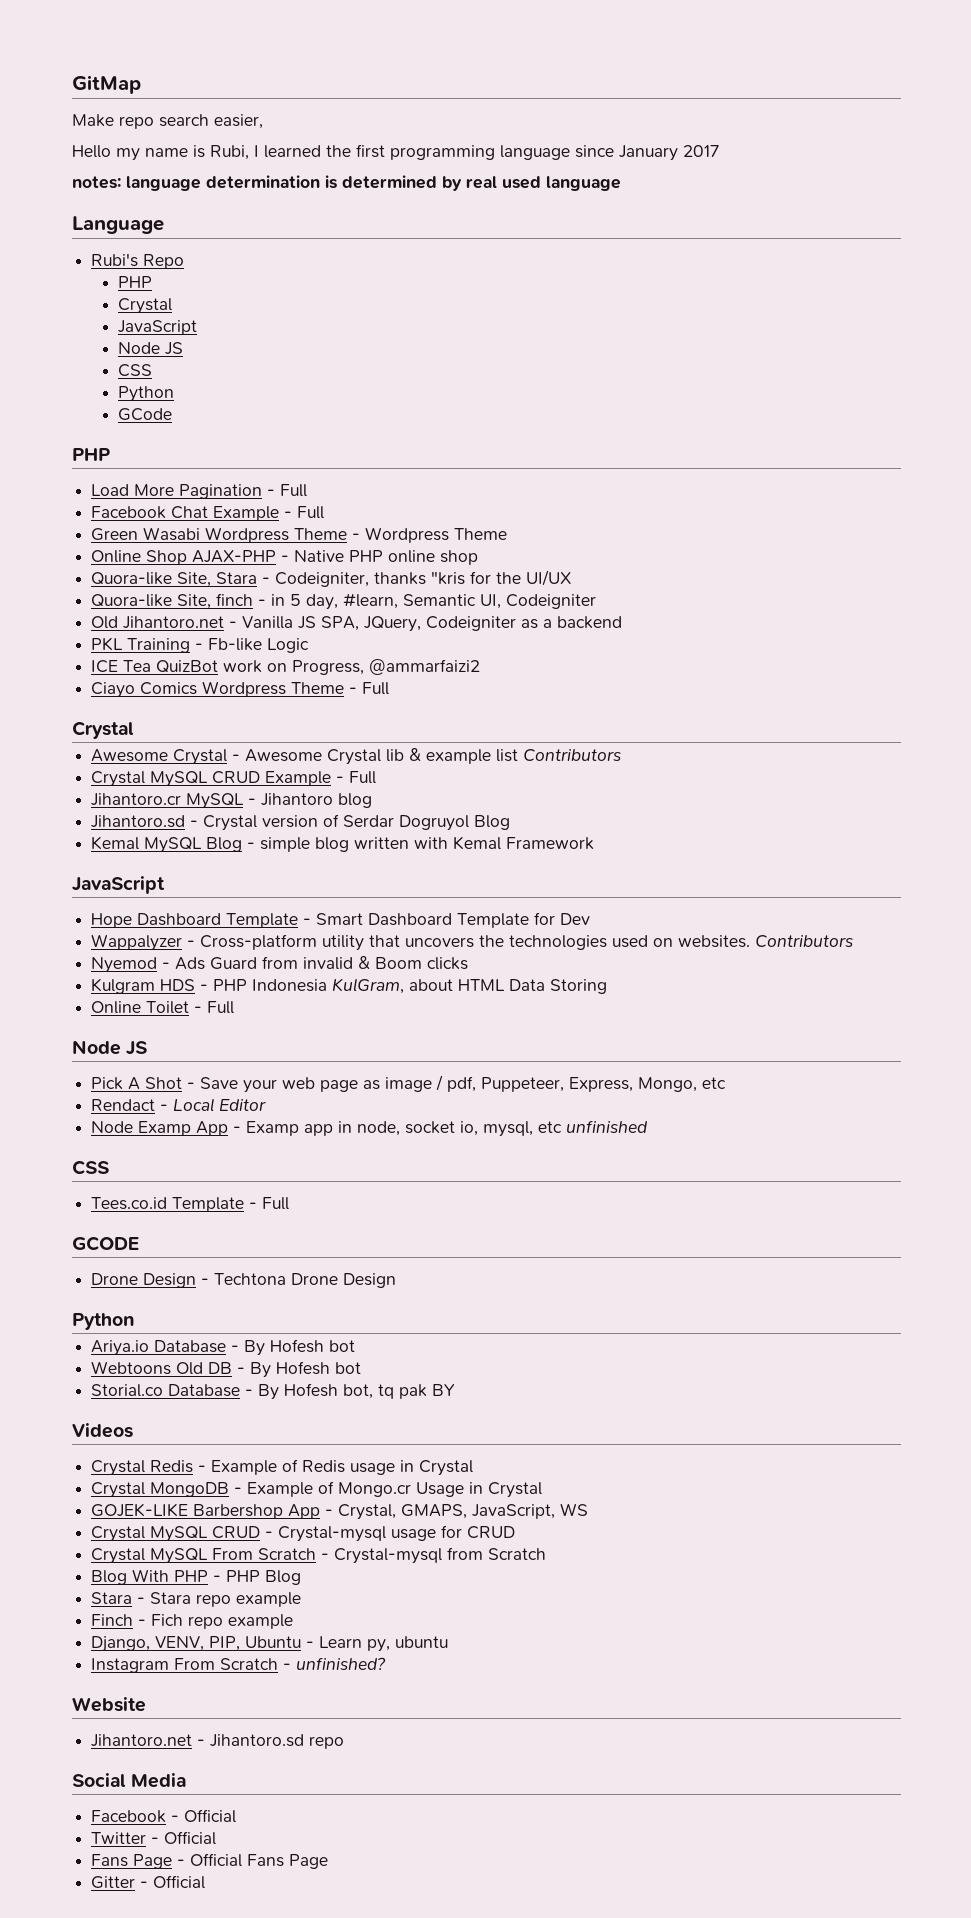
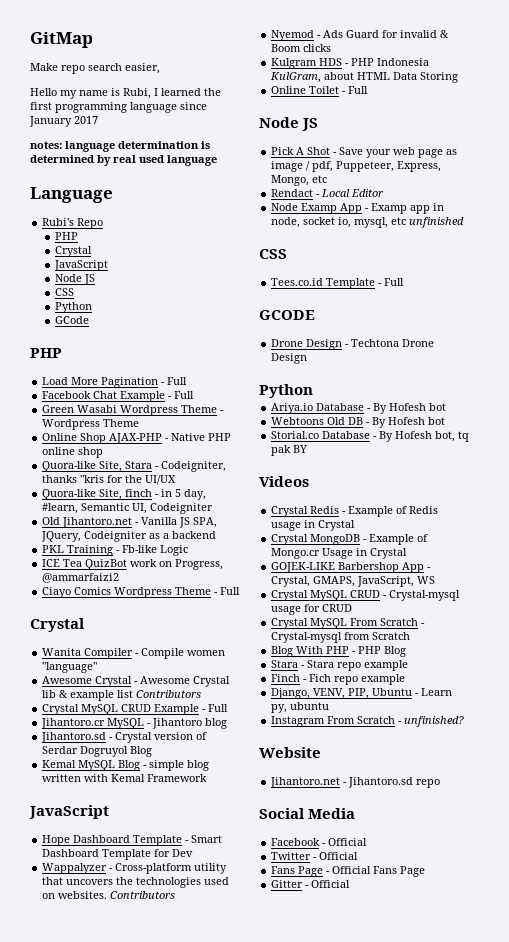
(134, 730) none -> [42,648,226,659] [42,662,98,673] // Wanita Compiler - Compile women "language"
[262,956,299,969] from -> [382,30,399,38] for

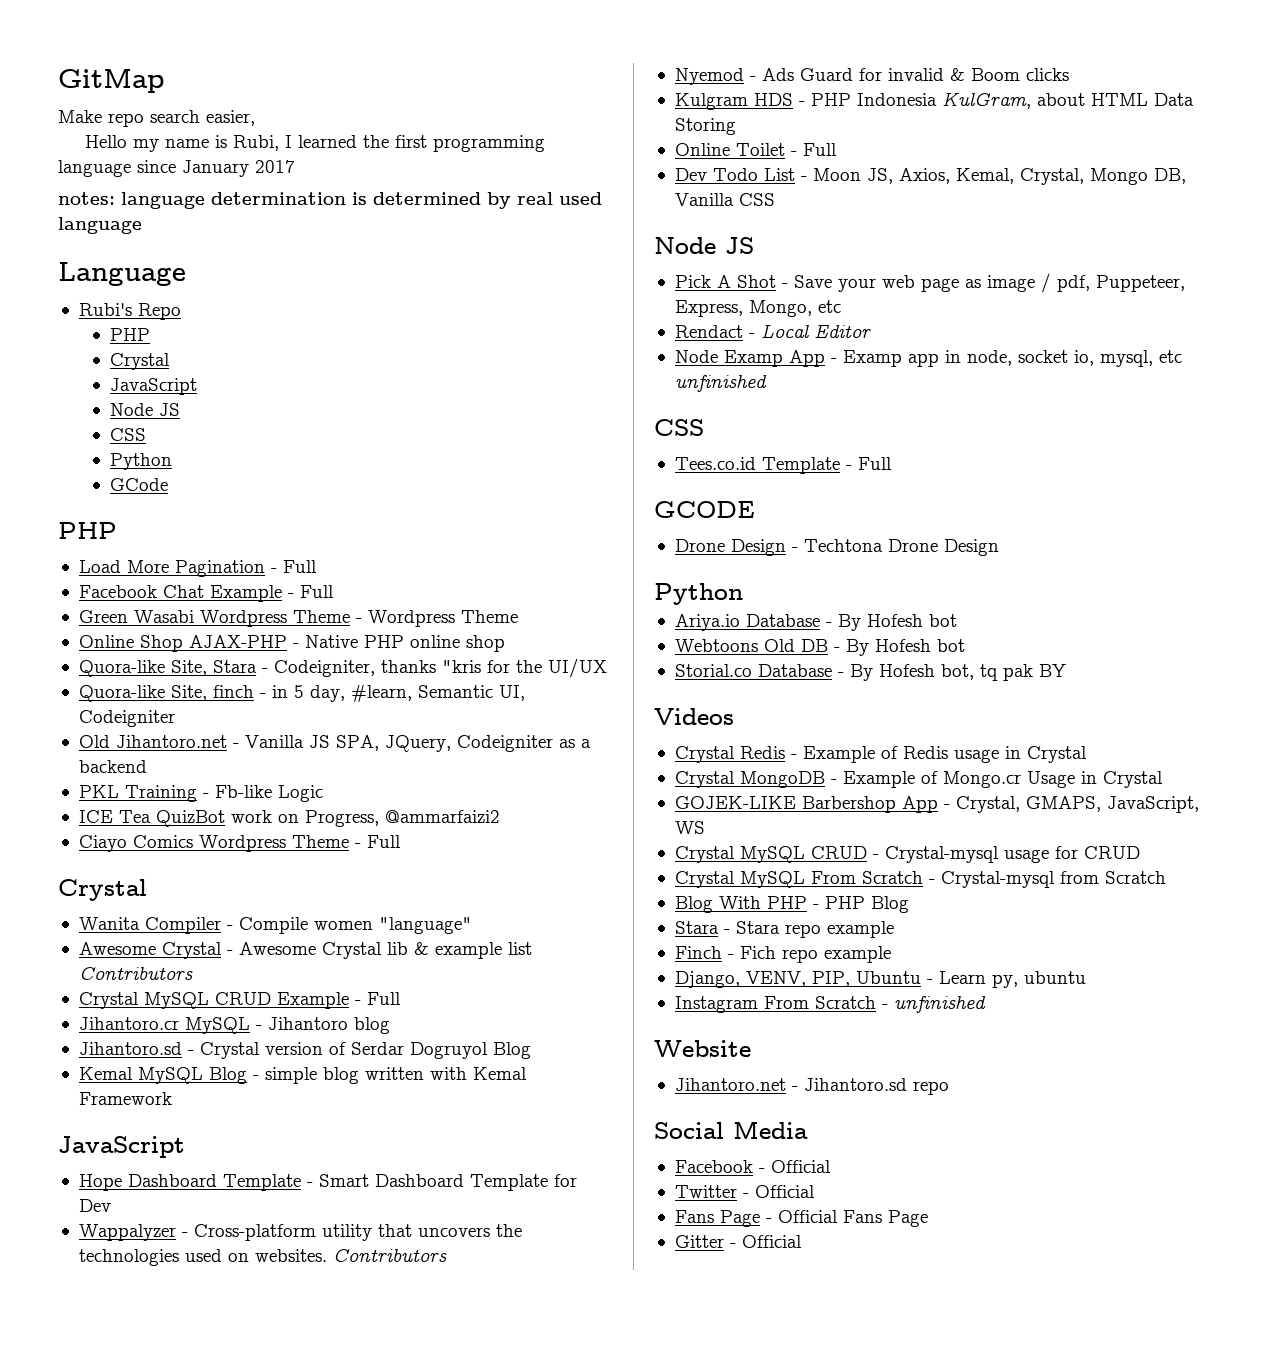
(369, 90) none -> [674,168,1186,185] [674,193,775,206] // Dev Todo List - Moon JS, Axios, Kemal, Crystal, Mongo DB, Vanilla CSS
[404,716,465,727] unfinished? -> [893,996,986,1013] unfinished

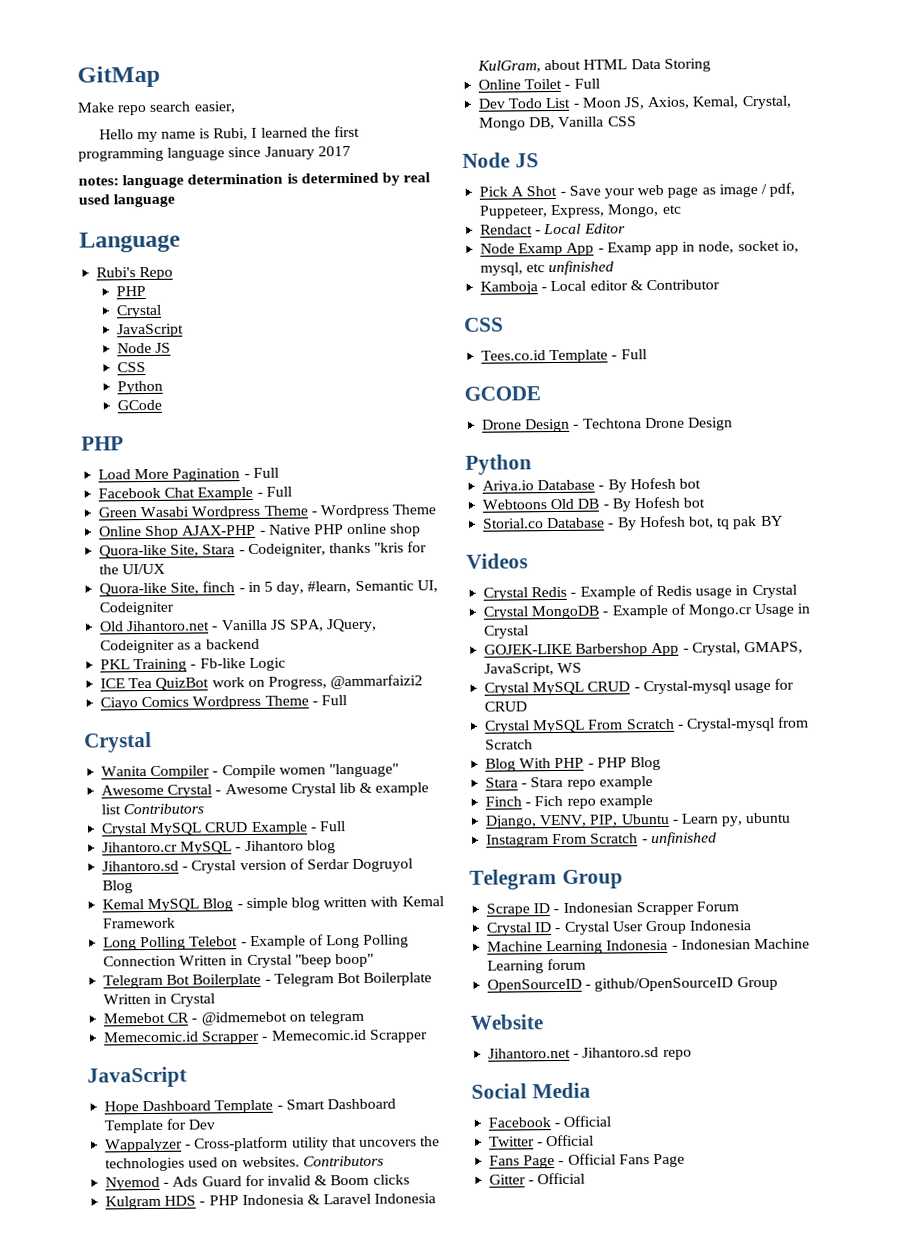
(172, 1098) none -> [103,934,410,951] [103,953,374,969] [103,972,433,989] [103,993,216,1007] [103,1010,364,1026] [104,1029,428,1045] // Long Polling Telebot - Example of Long Polling Connection Written in Crystal "beep boop" // Telegram Bot Boilerplate - Telegram Bot Boilerplate Written in Crystal // Memebot CR - @idmemebot on telegram // Memecomic.id Scrapper - Memecomic.id Scrapper
(937, 99) none -> [306,1193,437,1205] & Laravel Indonesia
(767, 383) none -> [480,279,720,295] // Kamboja - Local editor & Contributor
(986, 1004) none -> [469,869,623,890] [486,901,739,917] [486,920,753,936] [487,938,810,955] [487,958,587,974] [487,976,778,993] // Telegram Group // Scrape ID - Indonesian Scrapper Forum // Crystal ID - Crystal User Group Indonesia // Machine Learning Indonesia - Indonesian Machine Learning forum // OpenSourceID - github/OpenSourceID Group

